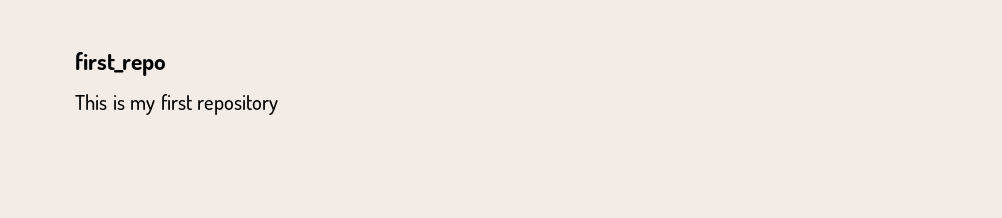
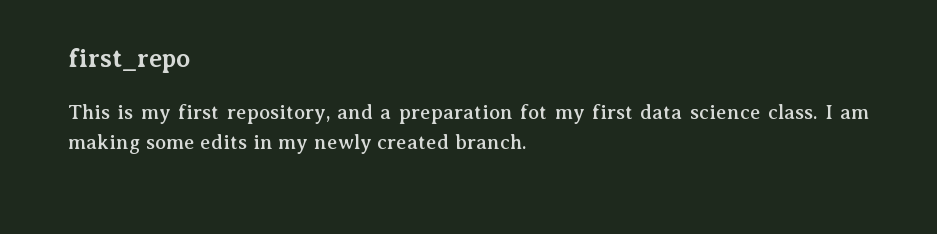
[197,95,279,115] repository -> [226,104,869,124] [68,134,526,154] repository, and a preparation fot my first data science class. I am making some edits in my newly created branch.

